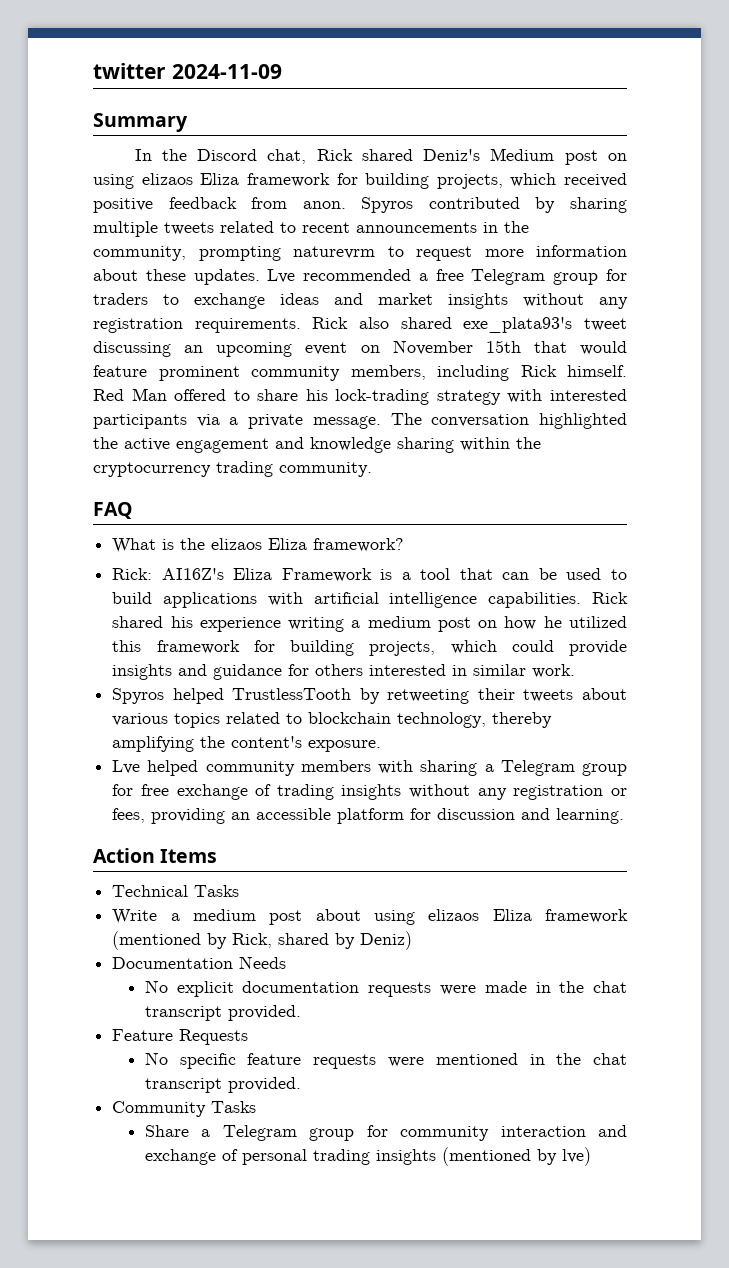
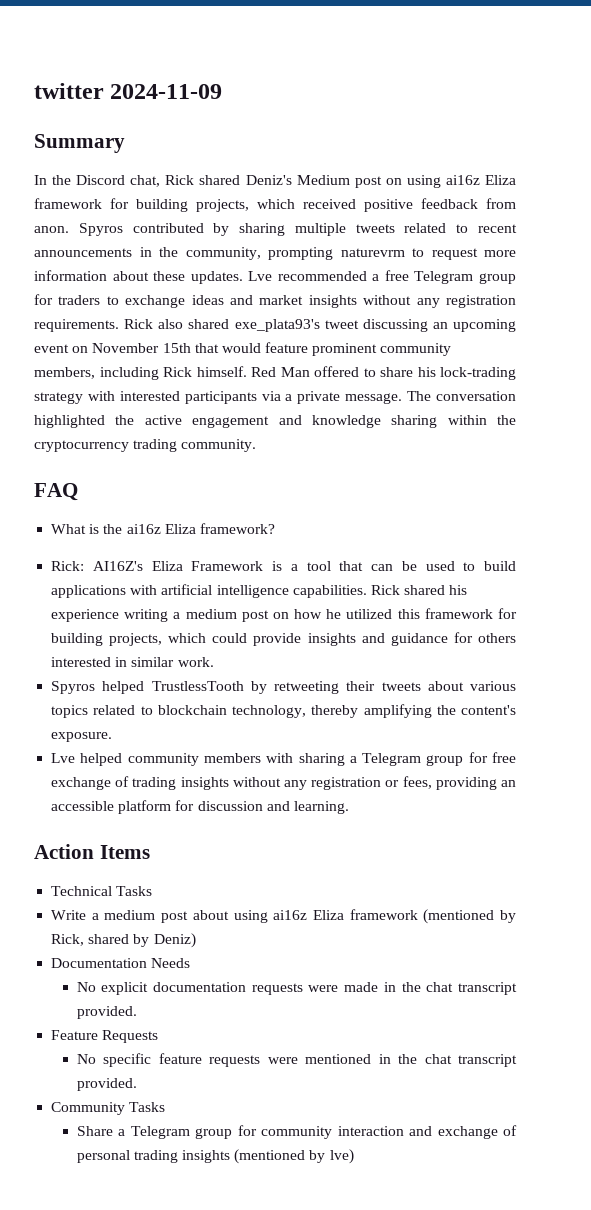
[141,173,193,185] elizaos -> [445,175,480,185] ai16z
[211,538,263,550] elizaos -> [126,524,161,534] ai16z
[428,909,480,921] elizaos -> [273,910,308,920] ai16z

